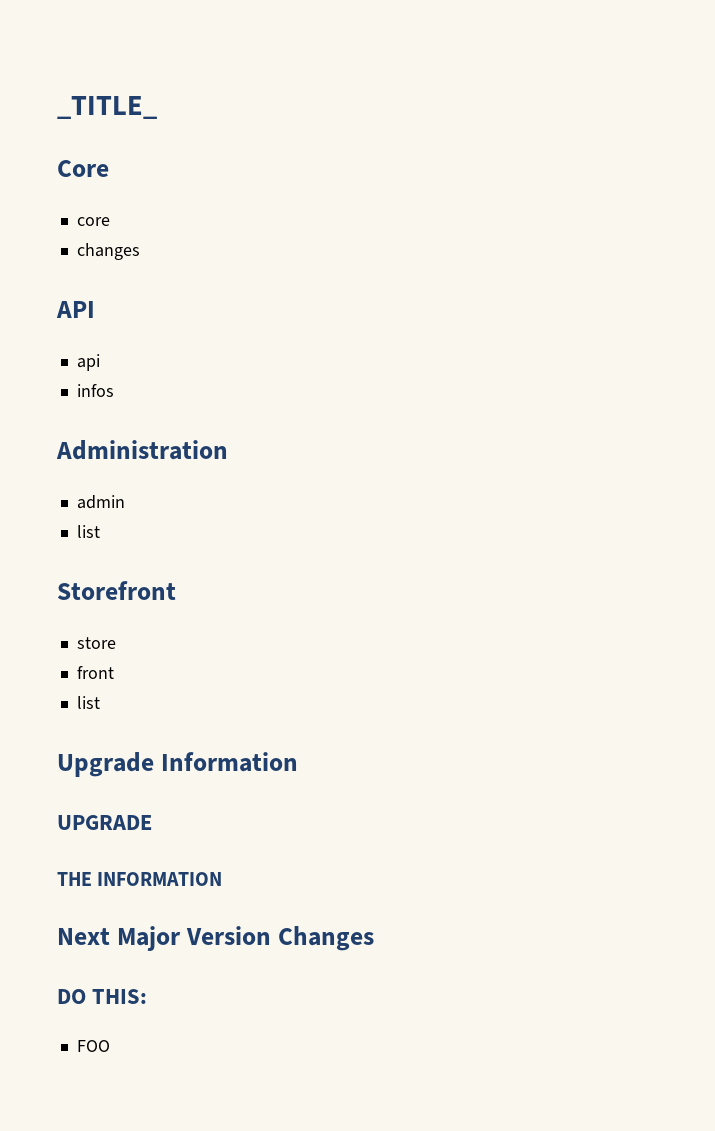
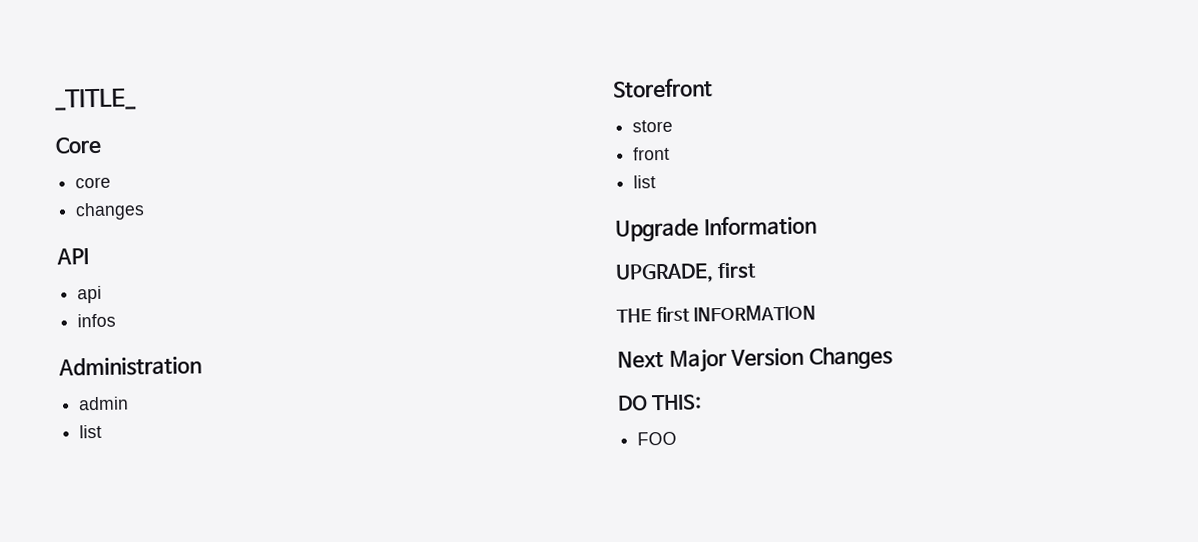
[57,815,152,830] UPGRADE -> [615,262,758,284] UPGRADE, first
(92, 879) none -> [655,306,690,323] first

